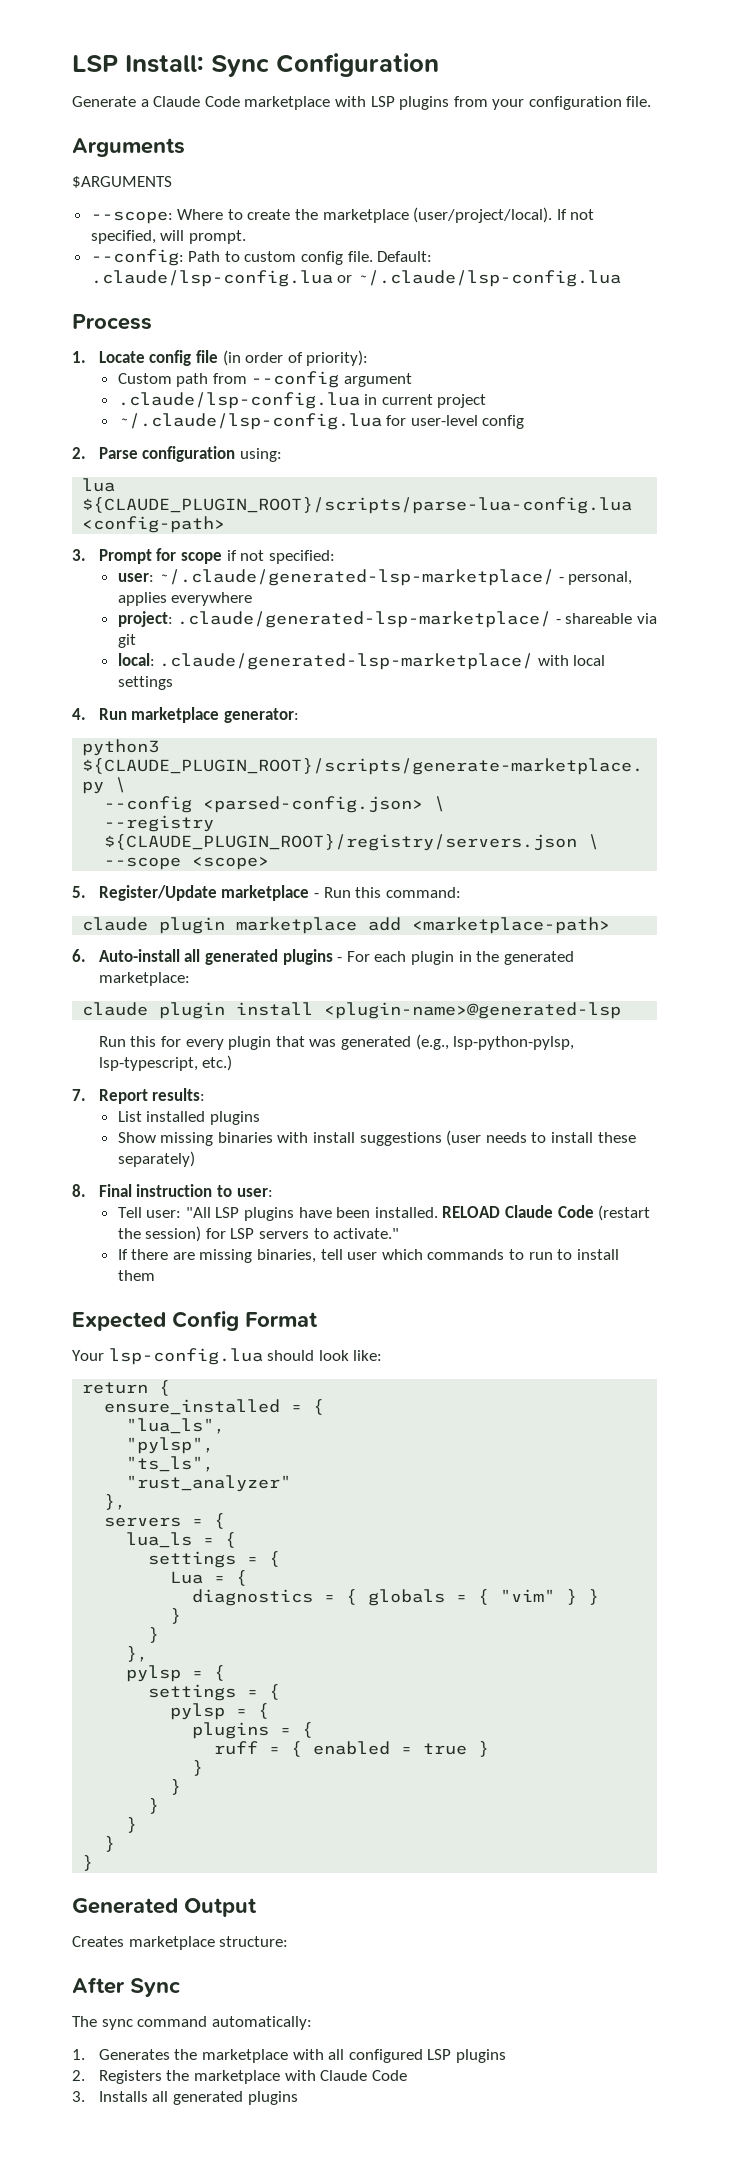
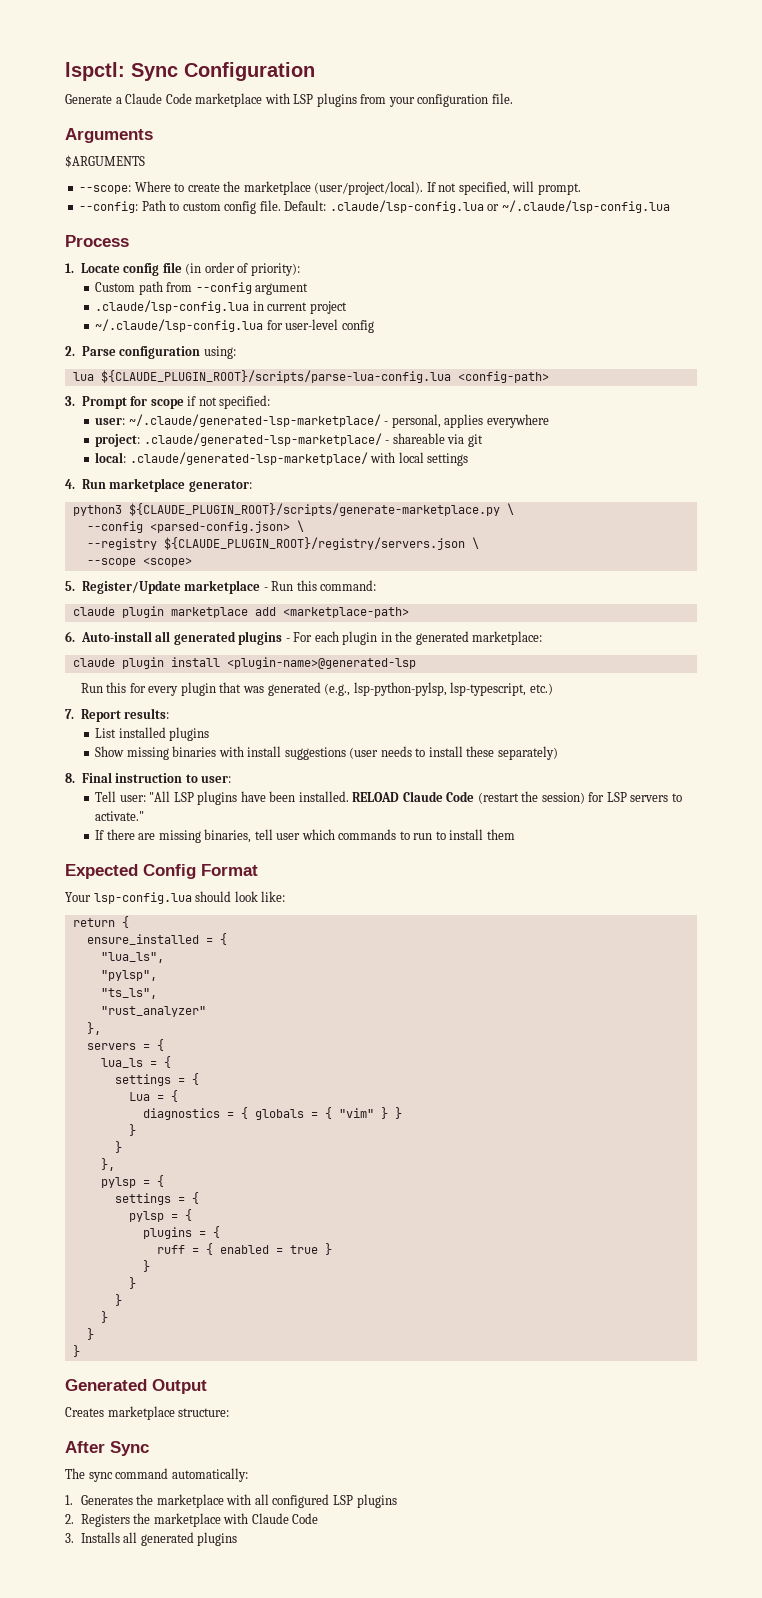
[72,55,204,73] LSP Install: -> [65,62,125,81] lspctl:

